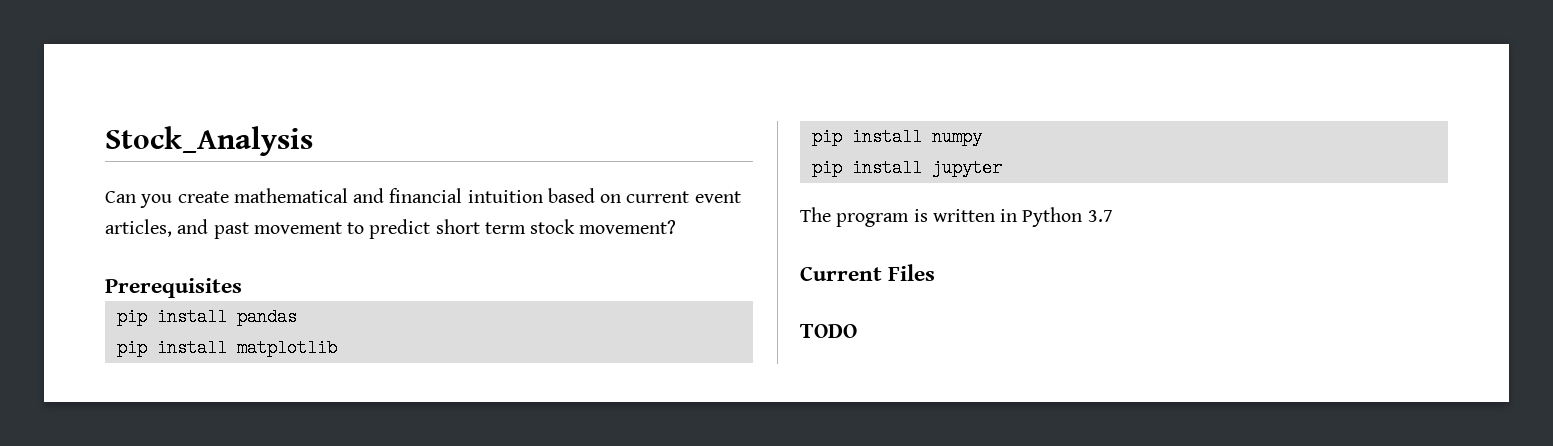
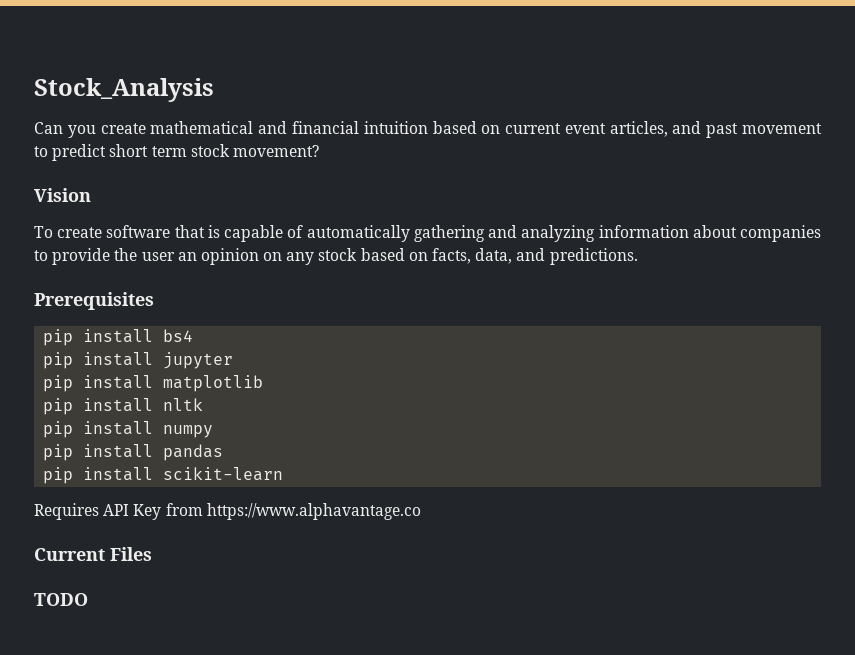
[105,278,242,298] Prerequisites -> [34,188,91,202] [34,225,822,242] [34,248,638,265] [34,292,154,310] [43,329,194,346] [43,352,234,369] [43,375,264,392] [43,398,204,415] [43,421,214,438] Vision // To create software that is capable of automatically gathering and analyzing information about companies to provide the user an opinion on any stock based on facts, data, and predictions. // Prerequisites // pip install bs4 // pip install jupyter // pip install matplotlib // pip install nltk // pip install numpy
[236,339,337,357] [811,128,982,146] [811,159,1002,177] [800,207,1113,227] matplotlib // pip install numpy // pip install jupyter // The program is written in Python 3.7 -> [163,467,284,481] [34,503,421,520] scikit-learn // Requires API Key from https://www.alphavantage.co

